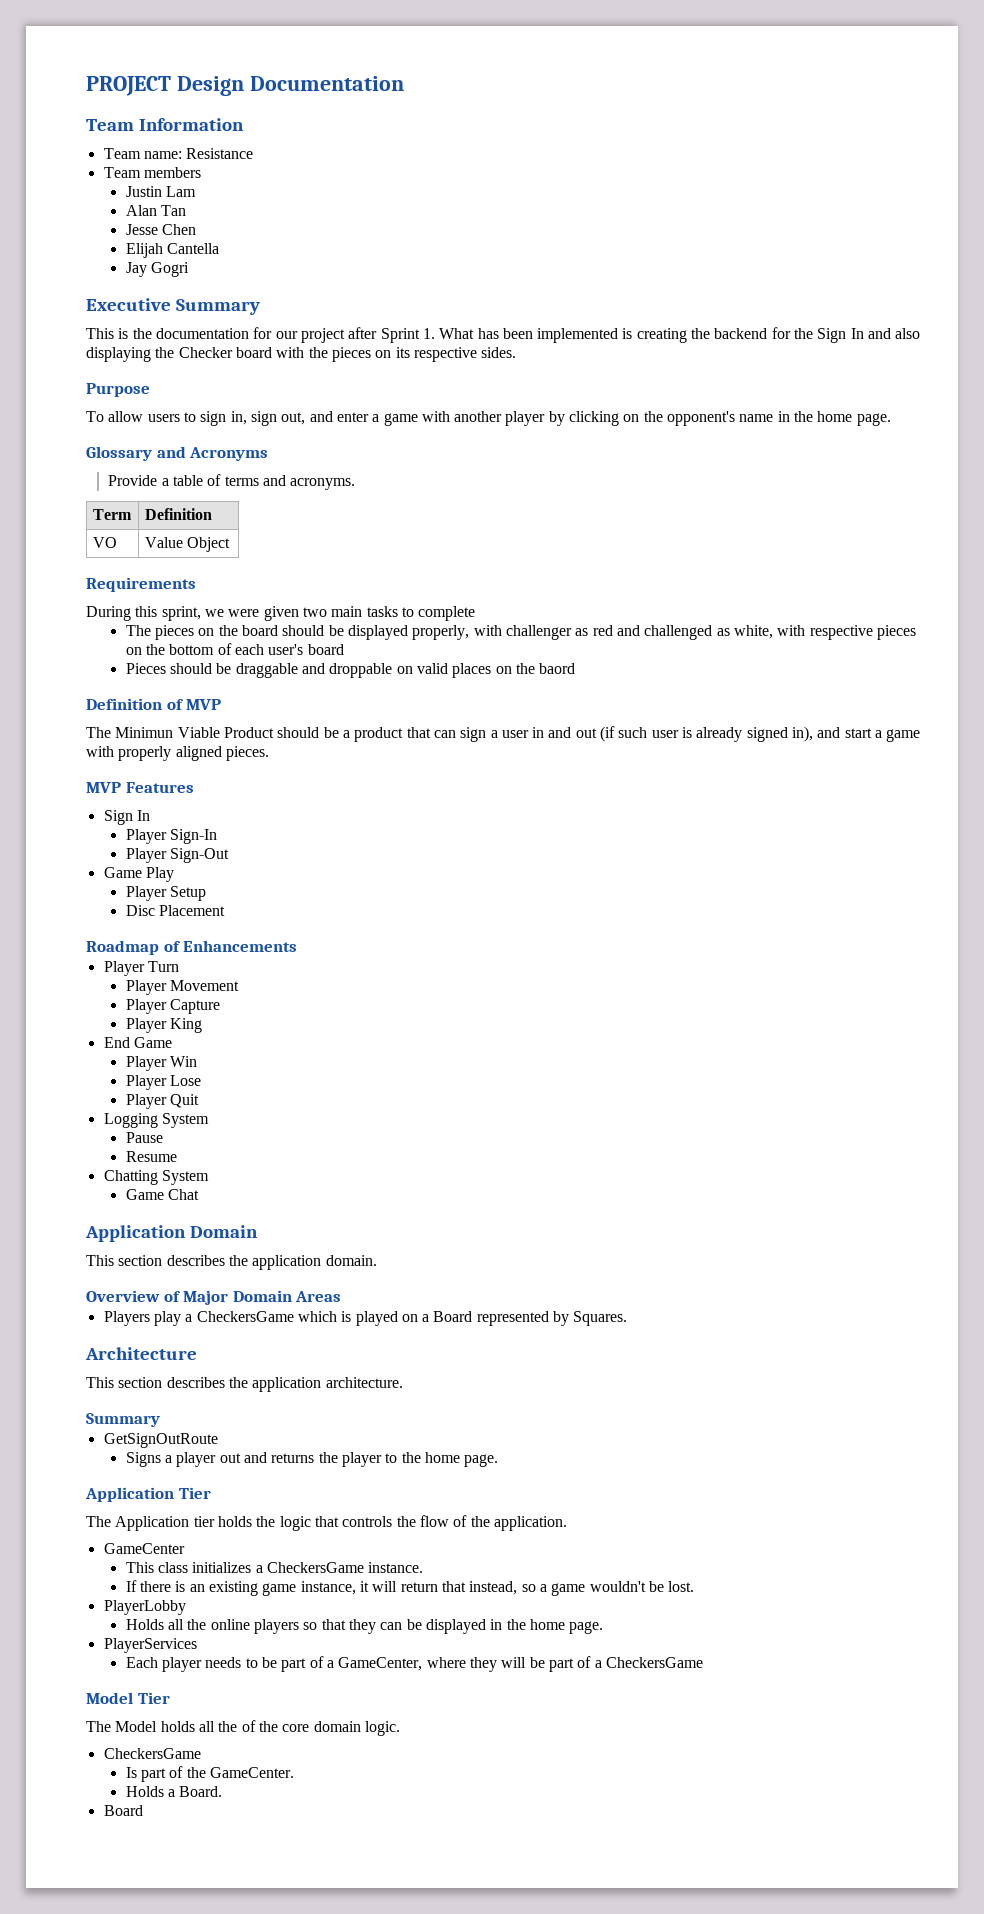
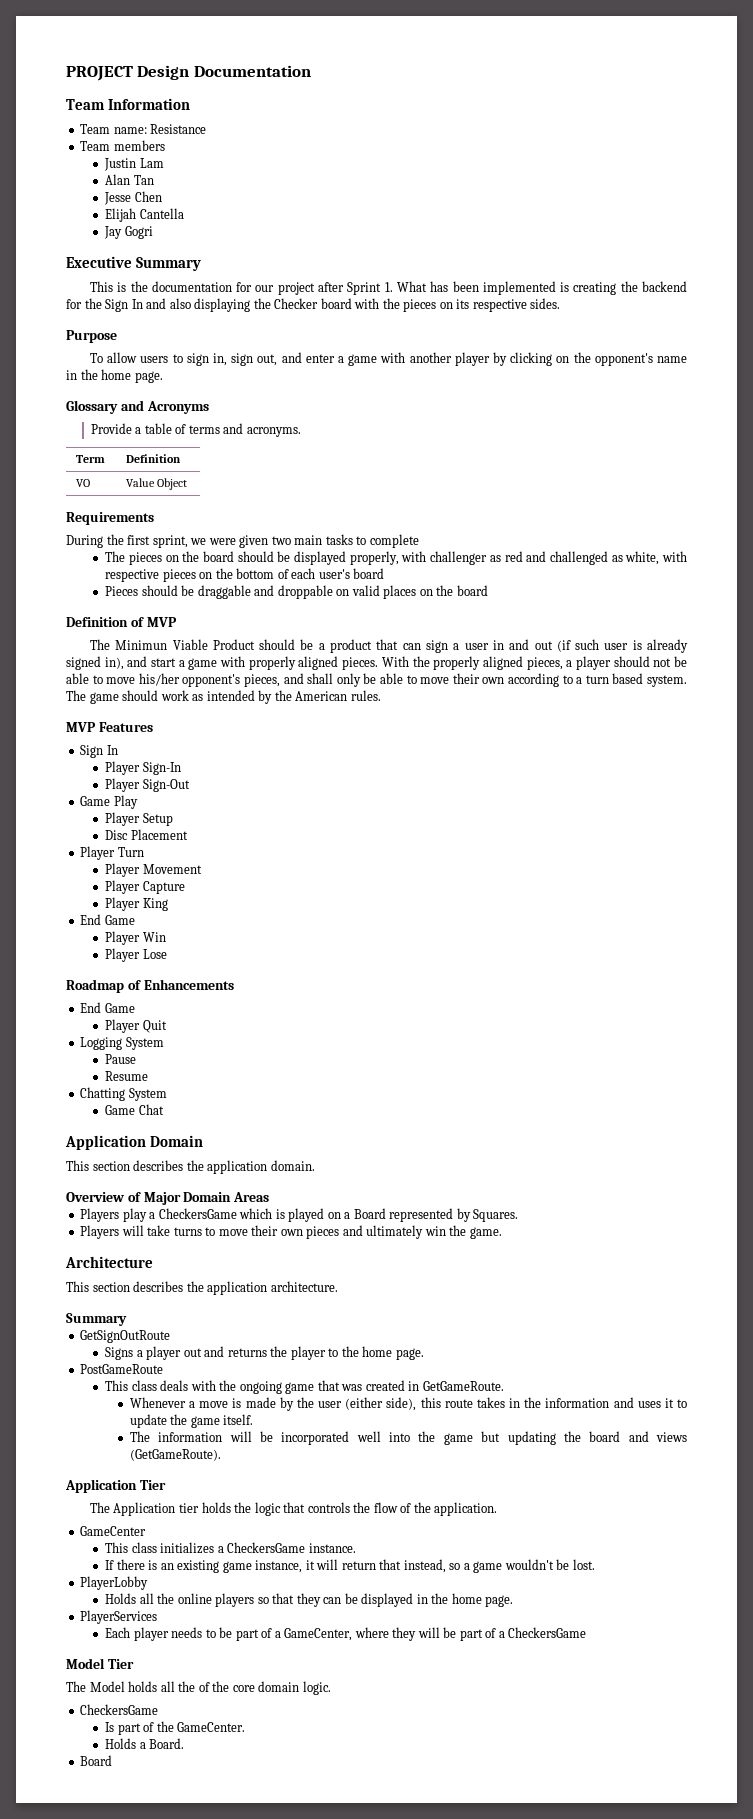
[135,606,158,617] this -> [106,534,151,545] the first
[539,663,576,674] baord -> [456,585,488,596] board
(269, 753) none -> [381,656,687,670] [66,673,688,687] [66,690,381,704] With the properly aligned pieces, a player should not be able to move his/her opponent's pieces, and shall only be able to move their own according to a turn based system. The game should work as intended by the American rules.
[86,940,298,955] // Roadmap of Enhancements -> (188, 834) none
(202, 1080) none -> [66,979,234,993] [80,1002,135,1013] // Roadmap of Enhancements // End Game
(628, 1318) none -> [80,1225,502,1239] // Players will take turns to move their own pieces and ultimately win the game.
(499, 1460) none -> [80,1364,164,1374] [105,1380,504,1394] [129,1397,687,1411] [129,1414,254,1428] [129,1431,688,1445] [129,1449,221,1461] // PostGameRoute // This class deals with the ongoing game that was created in GetGameRoute. // Whenever a move is made by the user (either side), this route takes in the information and uses it to update the game itself. // The information will be incorporated well into the game but updating the board and views (GetGameRoute).

